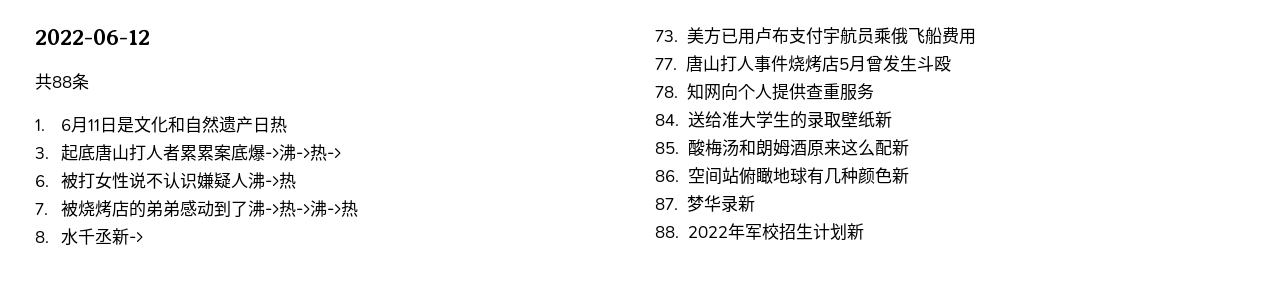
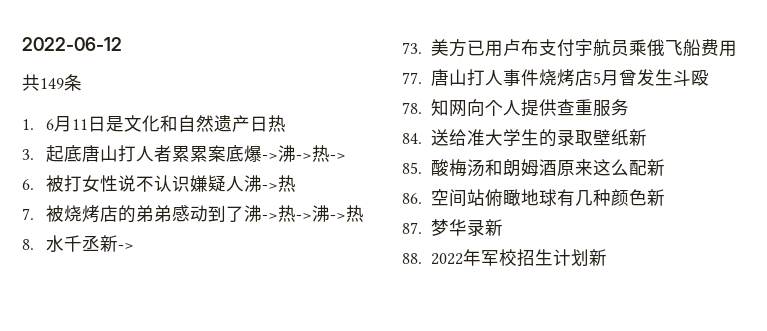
[52,76,72,88] 88 -> [40,78,64,89] 149

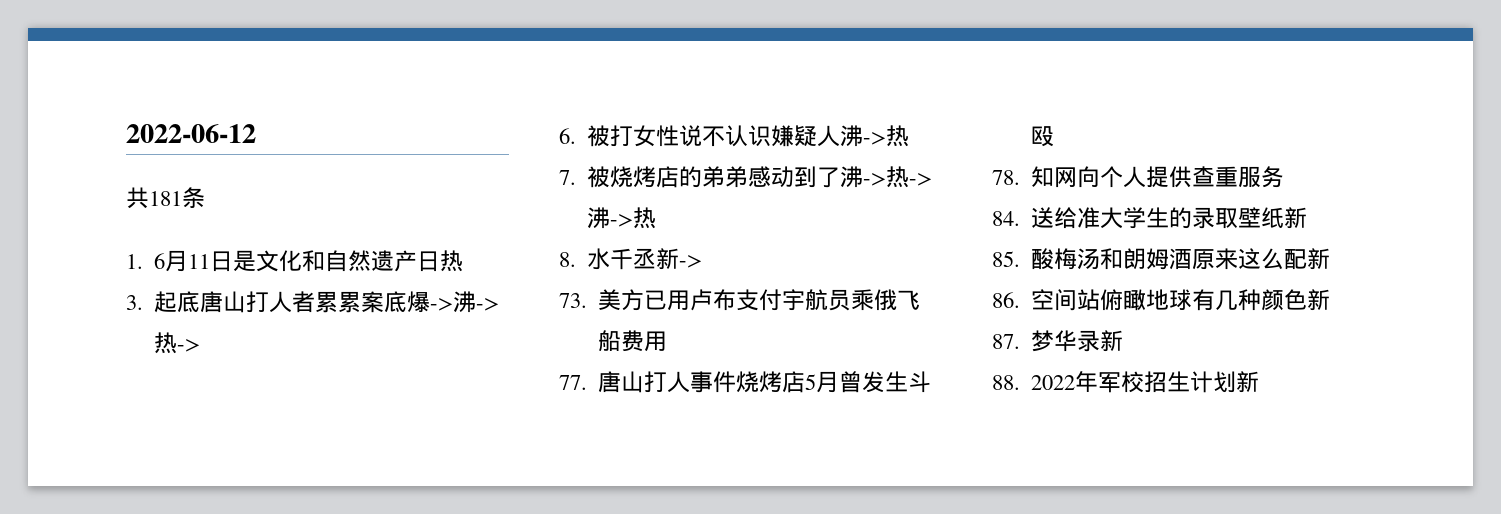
[40,78,64,89] 149 -> [149,191,182,206] 181

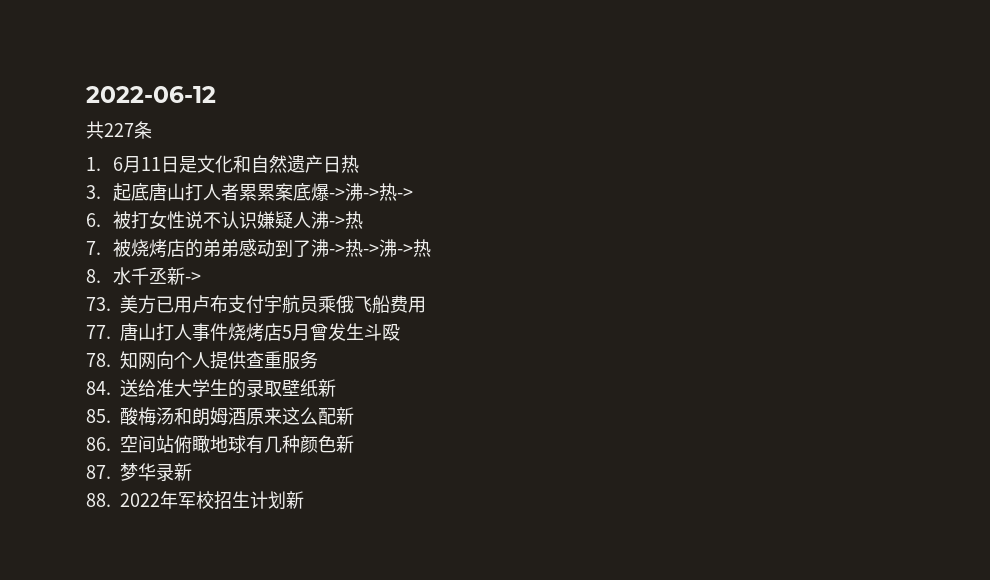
[149,191,182,206] 181 -> [104,123,134,137] 227

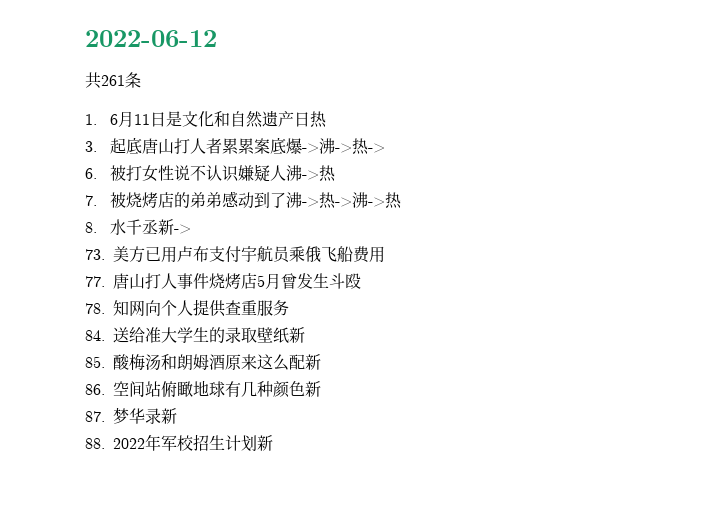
[104,123,134,137] 227 -> [101,75,125,86] 261

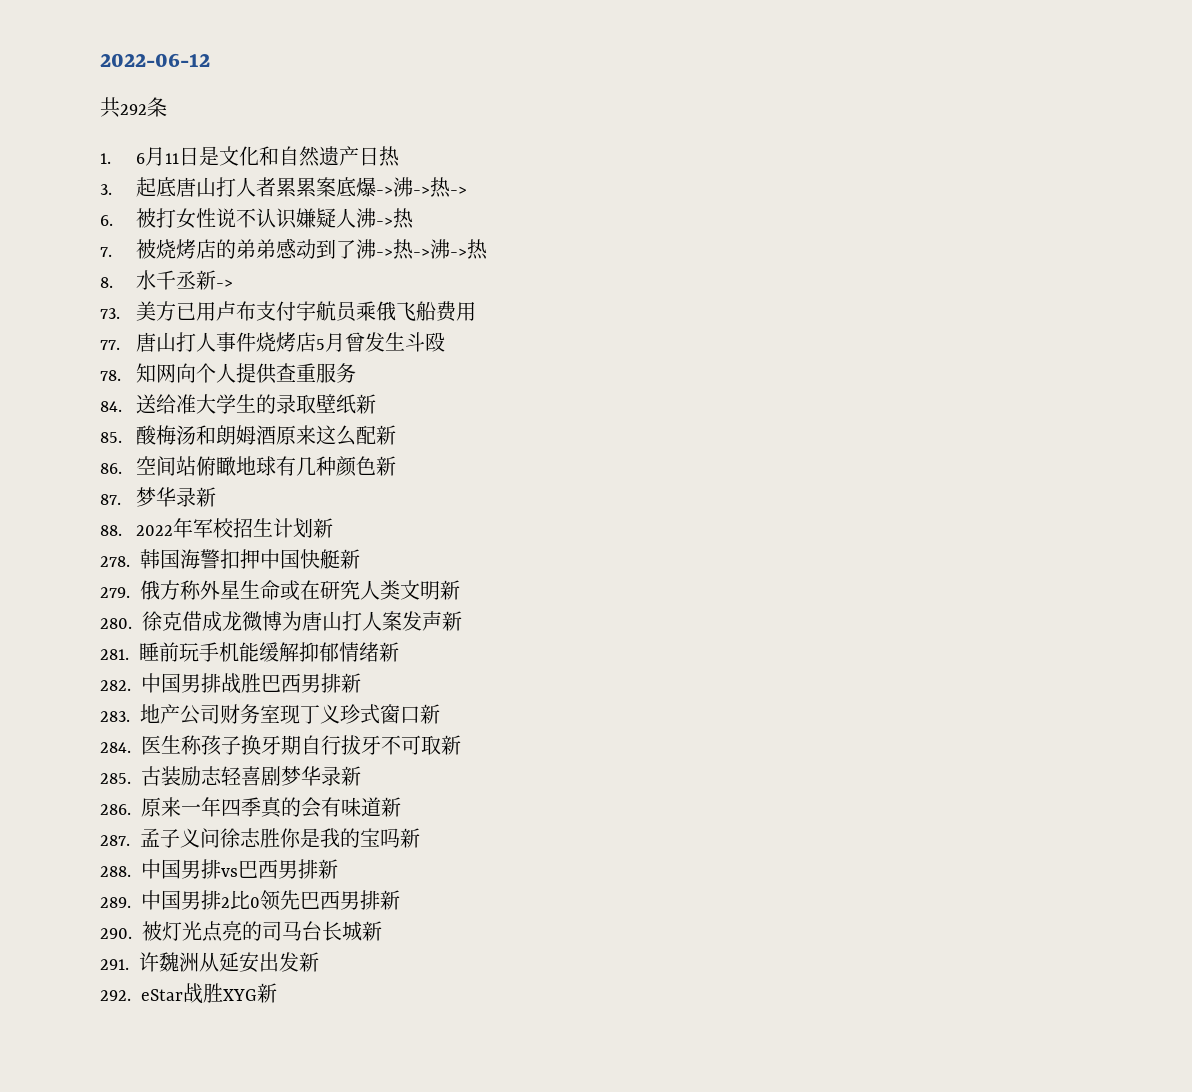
[101,75,125,86] 261 -> [120,104,147,115] 292
(273, 443) none -> [100,549,360,569] [100,580,460,601] [100,611,462,632] [100,642,399,662] [100,673,361,694] [100,704,440,725] [100,735,461,756] [100,766,361,786] [100,797,401,818] [100,828,420,848] [100,859,338,879] [100,890,400,911] [100,921,382,942] [100,952,319,973] [100,983,277,1004] // 278.韩国海警扣押中国快艇新 // 279.俄方称外星生命或在研究人类文明新 // 280.徐克借成龙微博为唐山打人案发声新 // 281.睡前玩手机能缓解抑郁情绪新 // 282.中国男排战胜巴西男排新 // 283.地产公司财务室现丁义珍式窗口新 // 284.医生称孩子换牙期自行拔牙不可取新 // 285.古装励志轻喜剧梦华录新 // 286.原来一年四季真的会有味道新 // 287.孟子义问徐志胜你是我的宝吗新 // 288.中国男排vs巴西男排新 // 289.中国男排2比0领先巴西男排新 // 290.被灯光点亮的司马台长城新 // 291.许魏洲从延安出发新 // 292. eStar战胜XYG新

